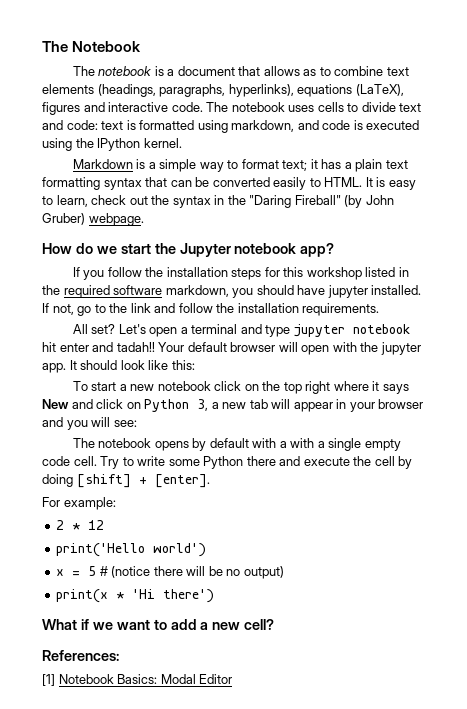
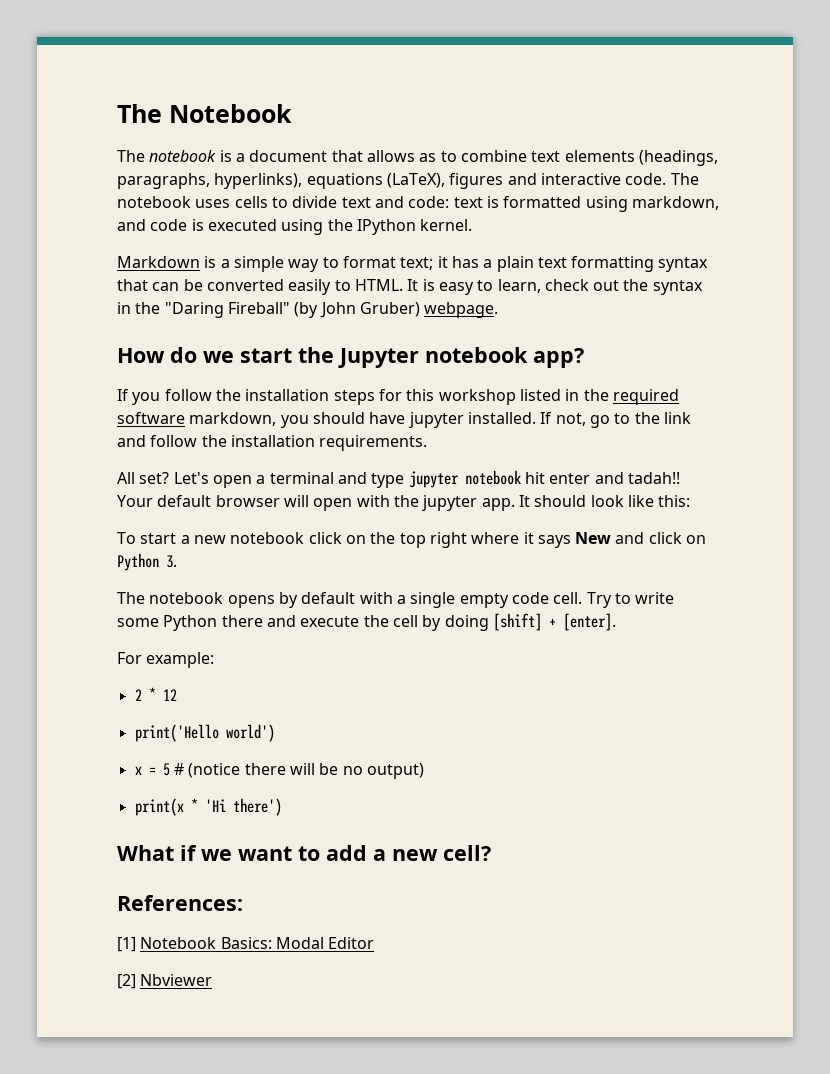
[197,399,424,412] [42,417,137,430] 3, a new tab will appear in your browser and you will see: -> [166,555,177,568] 3.
[290,438,325,448] with a -> (406, 599) none
(233, 679) none -> [117,974,213,989] // [2] Nbviewer

